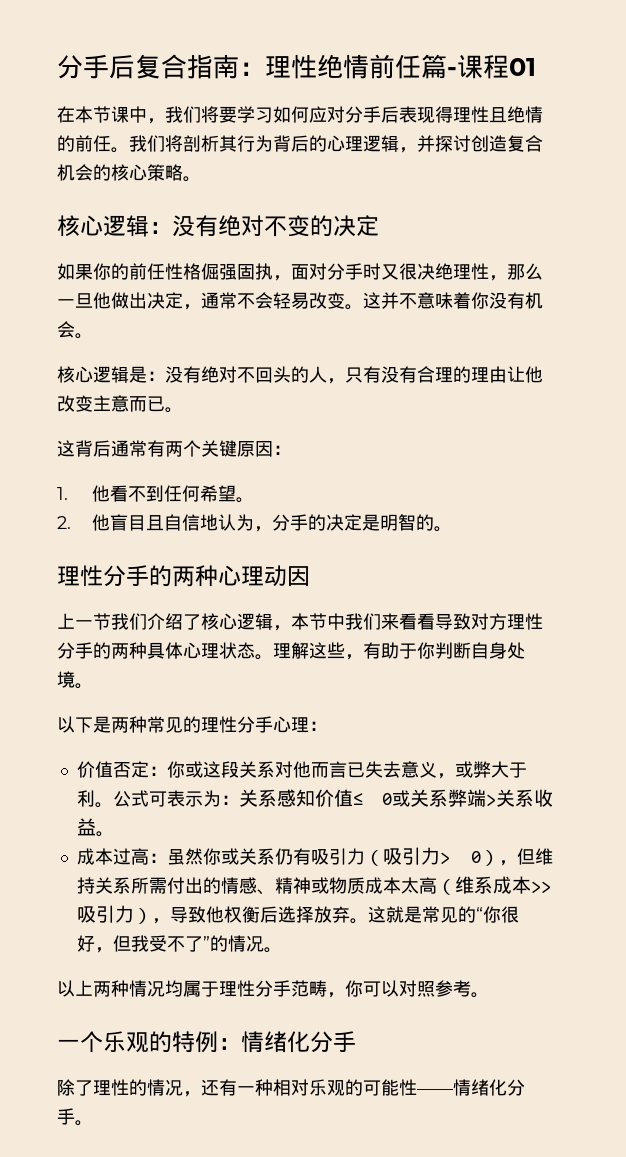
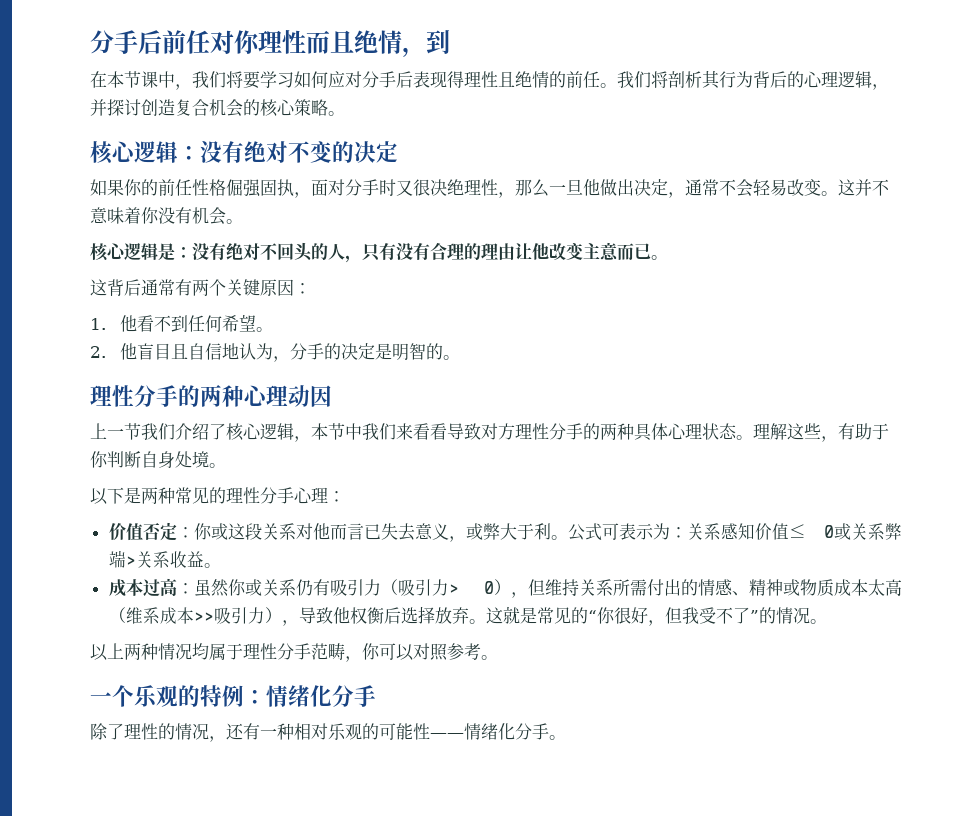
[57,54,536,79] 分手后复合指南：理性绝情前任篇-课程01 -> [90,30,450,57] 分手后前任对你理性而且绝情，到

